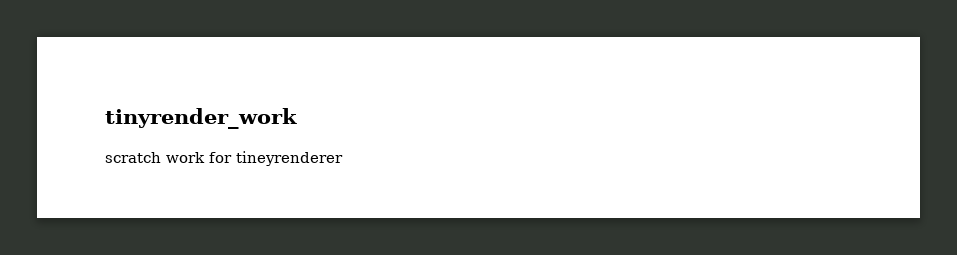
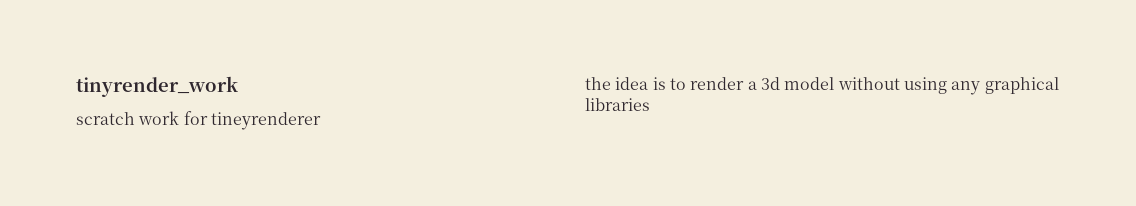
(343, 158) none -> [585,77,1059,95] [585,98,650,111] // the idea is to render a 3d model without using any graphical libraries

